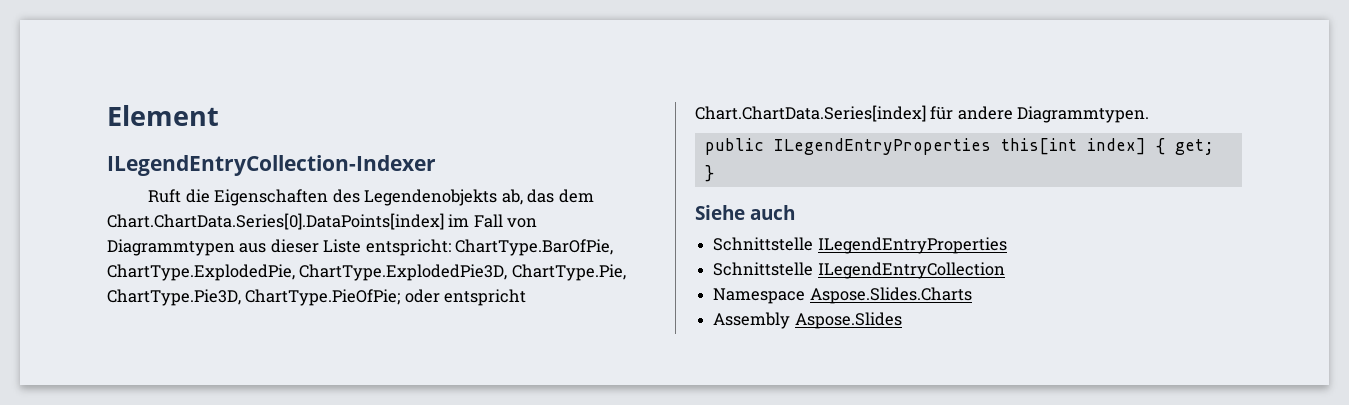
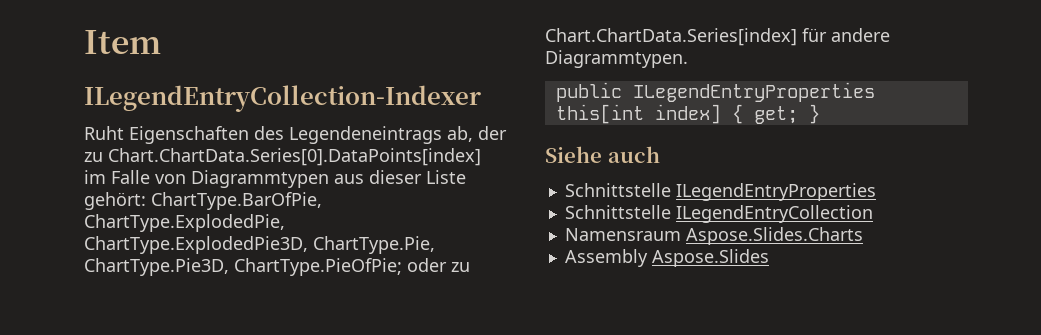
[107,105,219,126] Element -> [84,30,161,54] Item
[148,189,594,206] Ruft die Eigenschaften des Legendenobjekts ab, das dem -> [84,126,507,144] [84,152,103,162] Ruht Eigenschaften des Legendeneintrags ab, der zu
[473,214,503,228] Fall -> [111,170,150,184] Falle
[365,239,451,256] entspricht: -> [84,192,146,210] gehört:
[444,289,527,306] entspricht -> [451,262,470,272] zu
[713,288,806,304] Namespace -> [564,228,681,241] Namensraum

